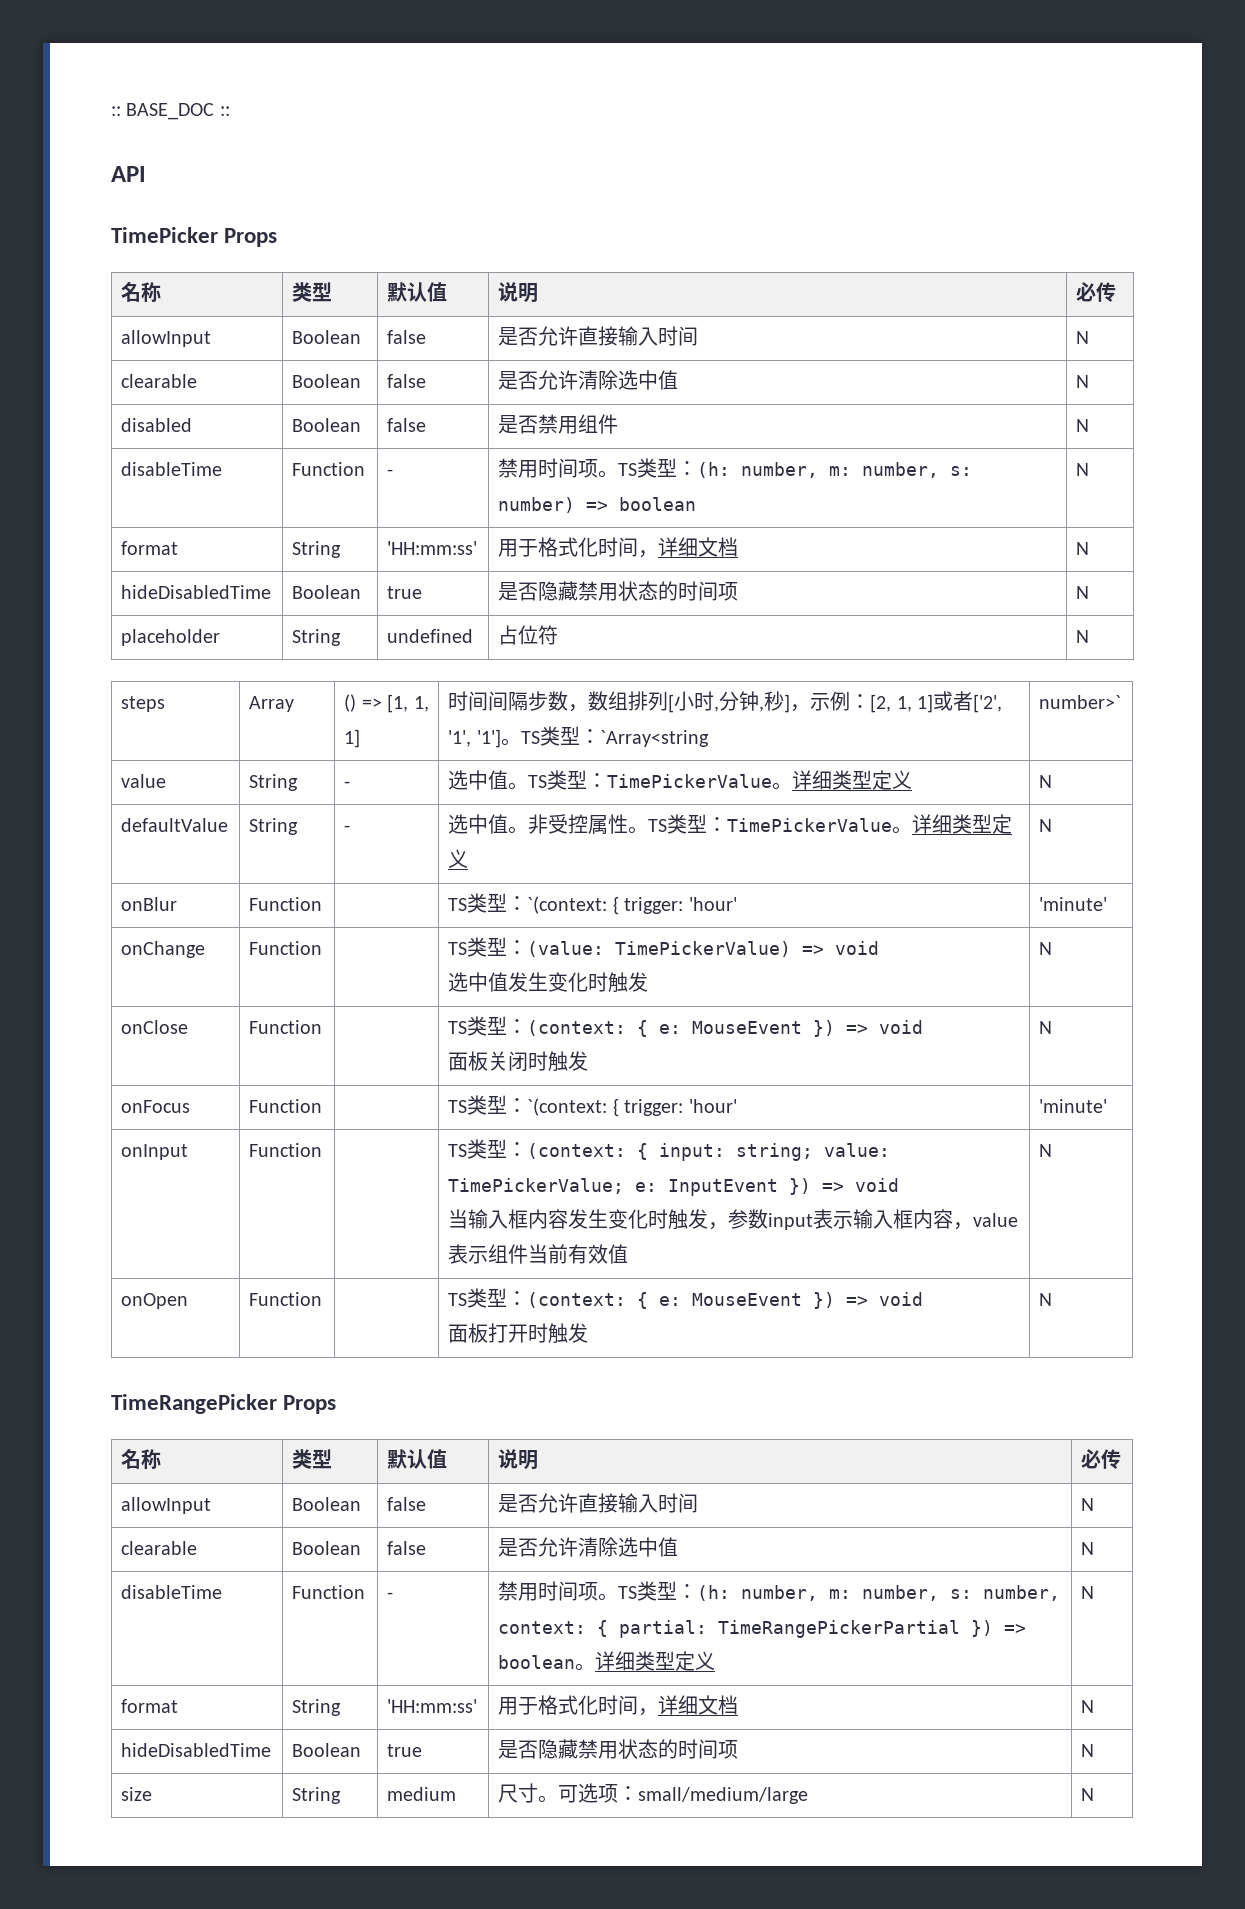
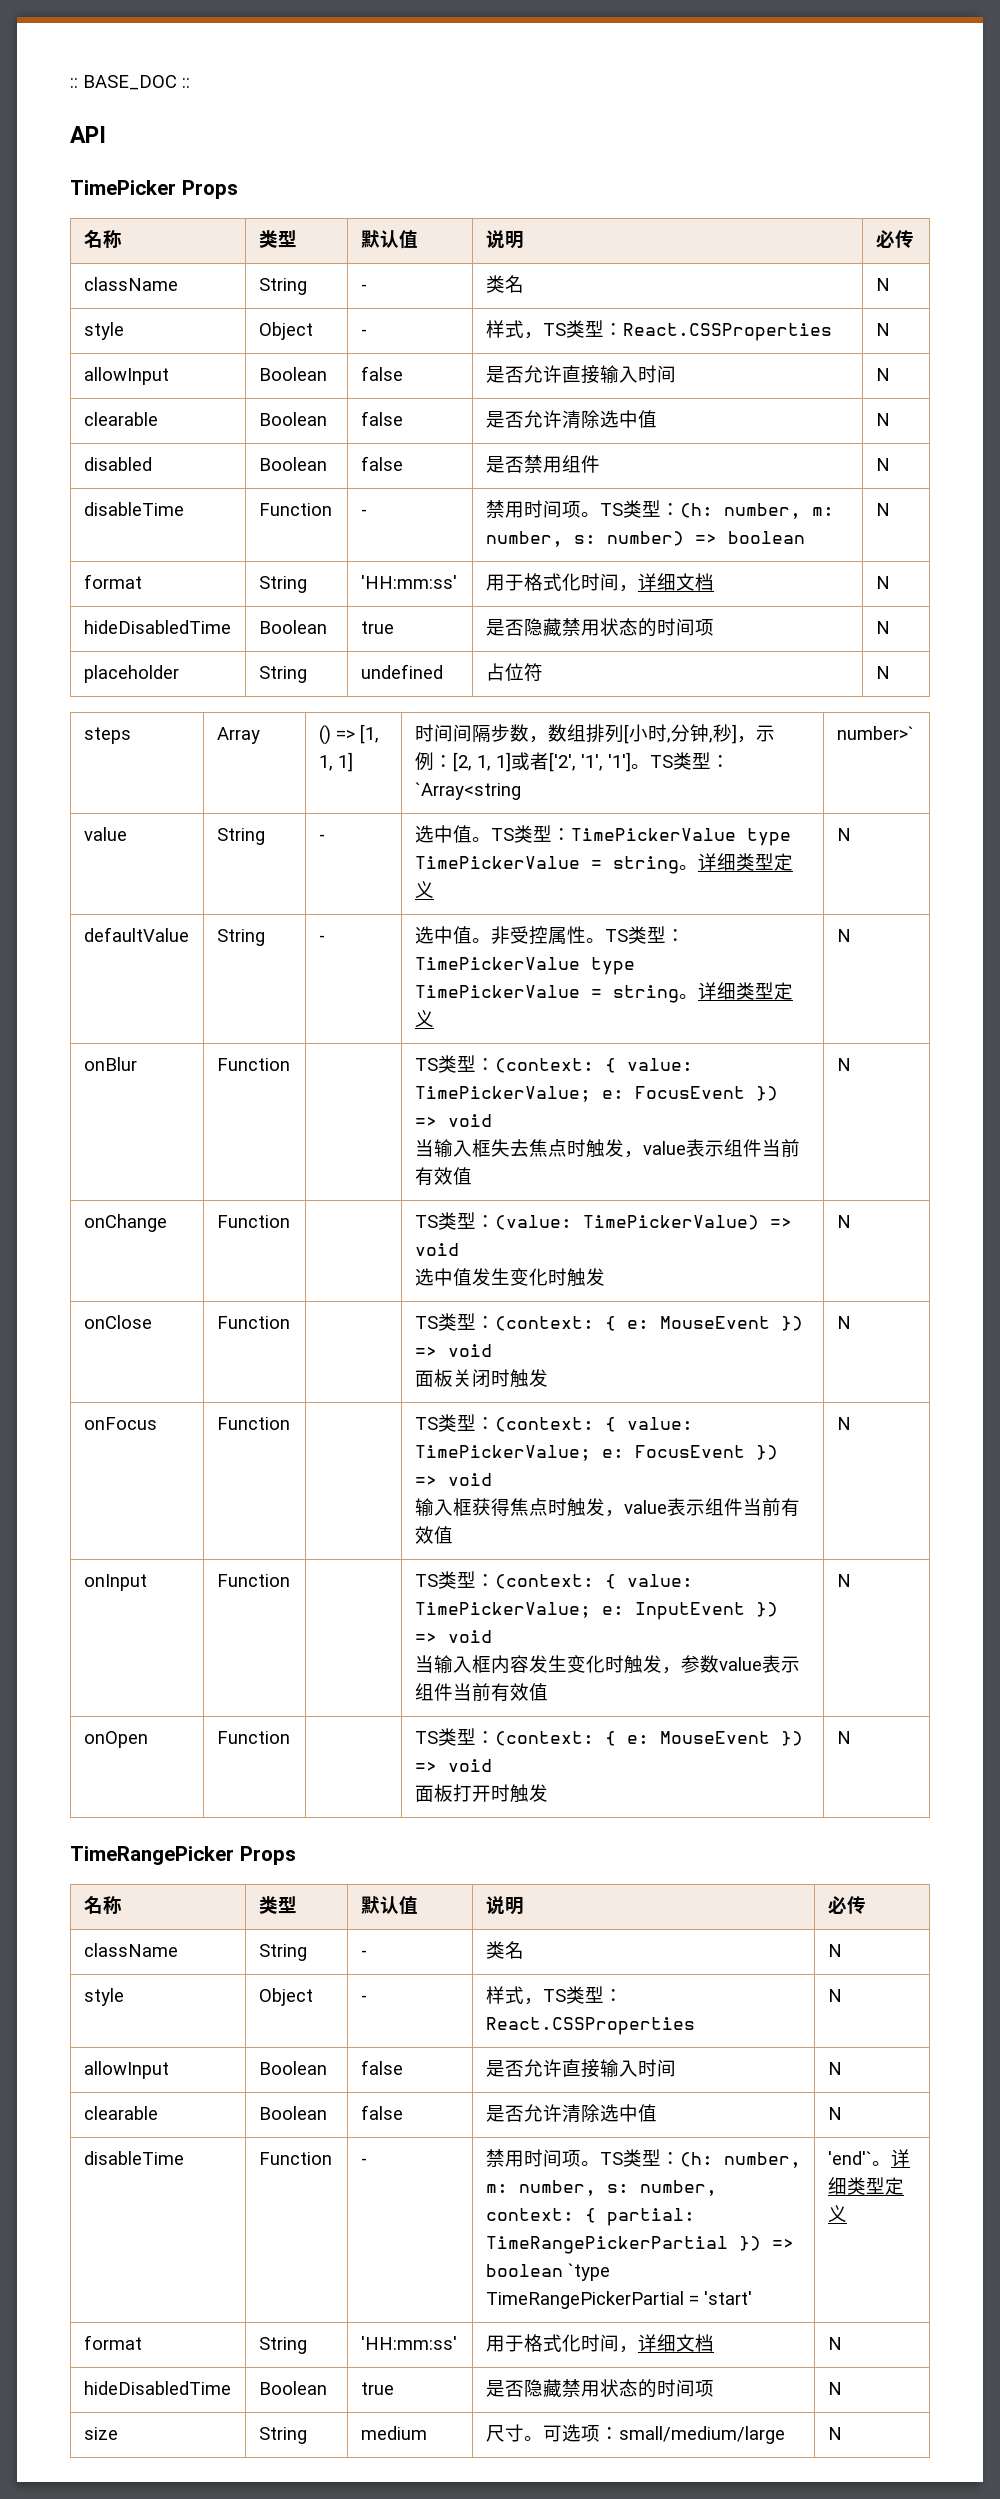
(1117, 292) none -> [83,277,178,291] [258,278,307,295] [360,284,367,291] [485,275,524,293] [875,278,890,291] [83,322,124,340] [258,322,313,340] [360,329,367,336] [485,320,832,341] [875,323,890,336] // className | String | - | 类名 | N // style | Object | - | 样式，TS类型：React.CSSProperties | N
(773, 781) none -> [746,828,791,846] [414,856,679,874] type TimePickerValue = string
(893, 825) none -> [590,957,635,975] [414,985,679,1003] type TimePickerValue = string
[527,896,737,915] [1039,897,1108,911] `(context: { trigger: 'hour' | 'minute' -> [494,1058,693,1073] [414,1086,778,1102] [414,1114,492,1127] [414,1139,800,1158] [414,1167,472,1186] [836,1058,851,1071] (context: { value: TimePickerValue; e: FocusEvent }) => void // 当输入框失去焦点时触发，value表示组件当前有效值 | N
[527,1098,737,1117] [1039,1099,1108,1113] `(context: { trigger: 'hour' | 'minute' -> [494,1417,693,1432] [414,1445,778,1461] [414,1473,492,1486] [414,1498,800,1517] [414,1526,453,1544] [836,1417,851,1430] (context: { value: TimePickerValue; e: FocusEvent }) => void // 输入框获得焦点时触发，value表示组件当前有效值 | N
[659,1143,814,1161] input: string; -> (616, 1581) none
[768,1209,974,1230] input表示输入框内容， -> (719, 1664) none
(1122, 1459) none -> [83,1943,178,1957] [258,1944,307,1961] [360,1950,367,1957] [485,1941,524,1959] [827,1944,842,1957] [83,1988,124,2006] [258,1988,313,2006] [360,1995,367,2002] [485,1986,623,2005] [485,2017,695,2035] [827,1989,842,2002] // className | String | - | 类名 | N // style | Object | - | 样式，TS类型：React.CSSProperties | N
[575,1651,716,1671] [1081,1586,1095,1599] 。详细类型定义 | N -> [567,2263,610,2281] [485,2291,752,2309] [827,2149,910,2167] [827,2177,904,2195] [827,2205,847,2223] `type TimeRangePickerPartial = 'start' | 'end'`。详细类型定义

